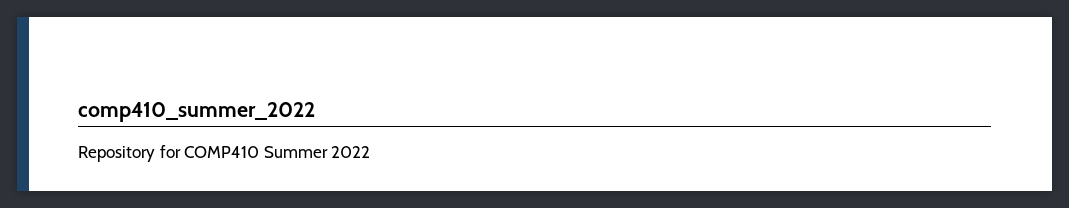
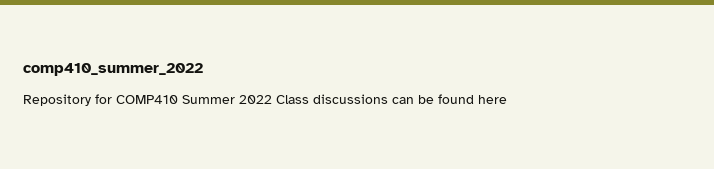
(371, 152) none -> [276,94,507,104] Class discussions can be found here

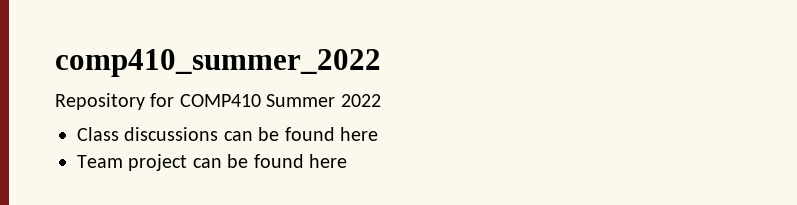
(272, 99) none -> (381, 100) //
(507, 99) none -> [77,154,347,171] // Team project can be found here

